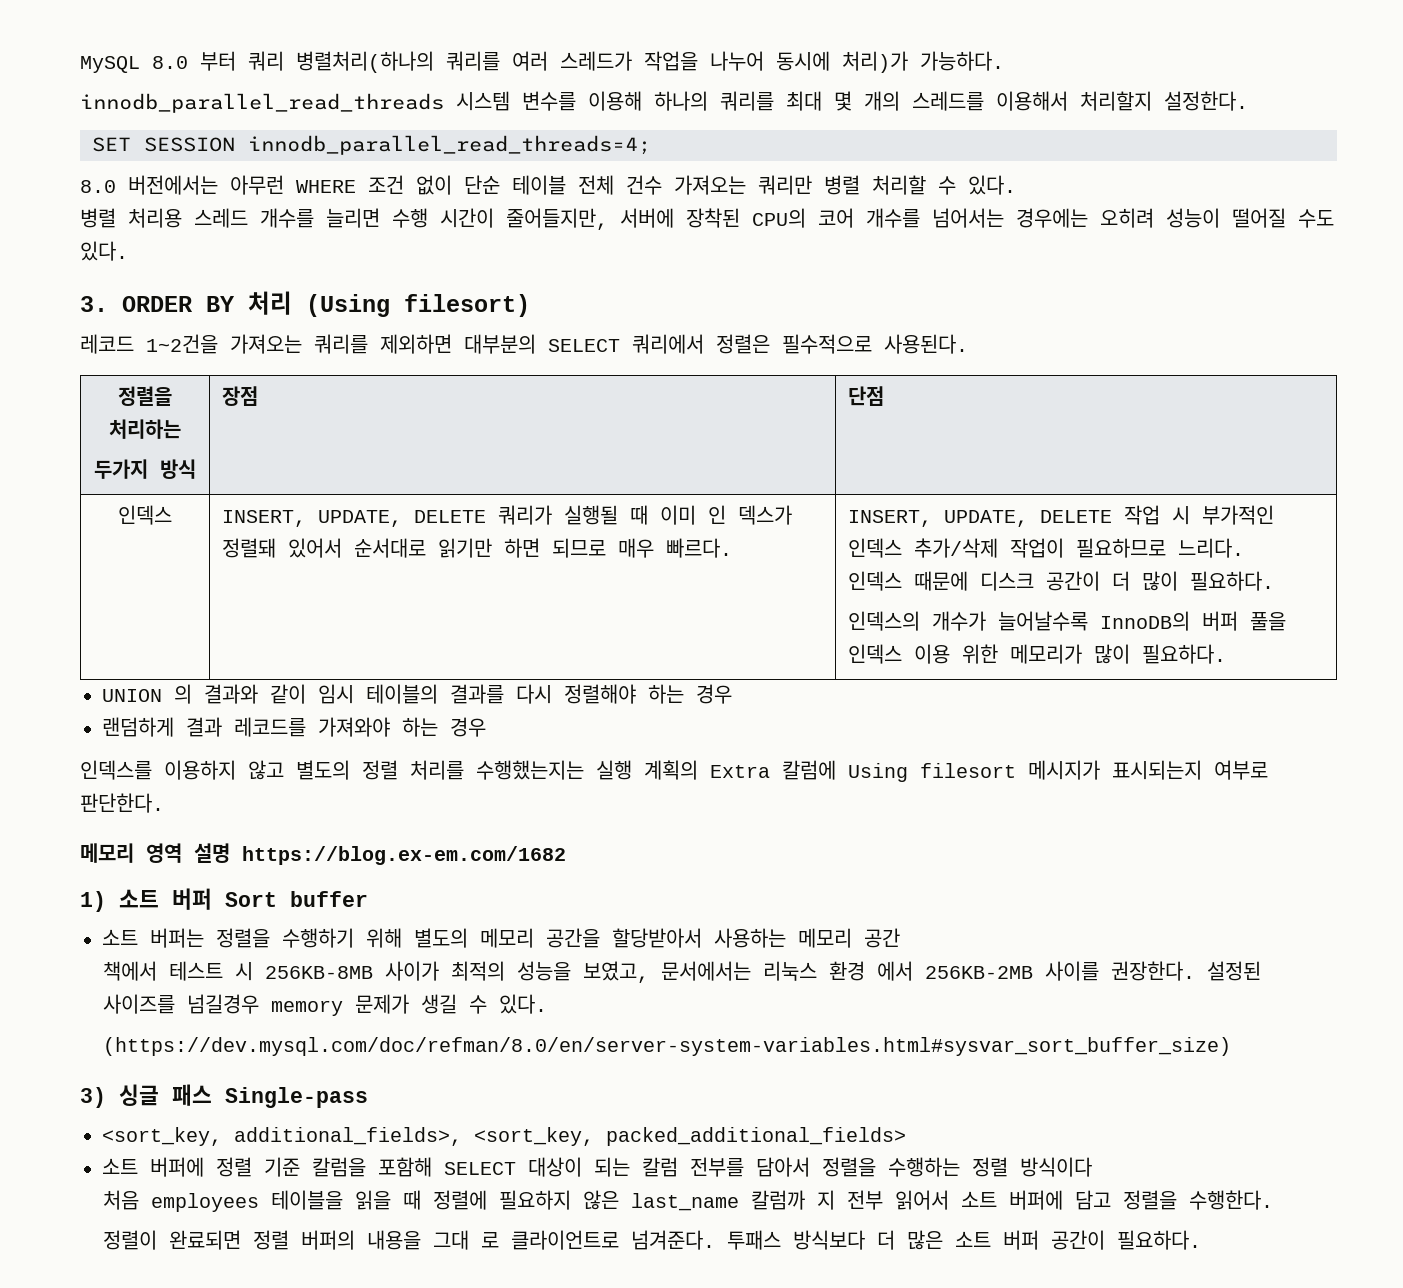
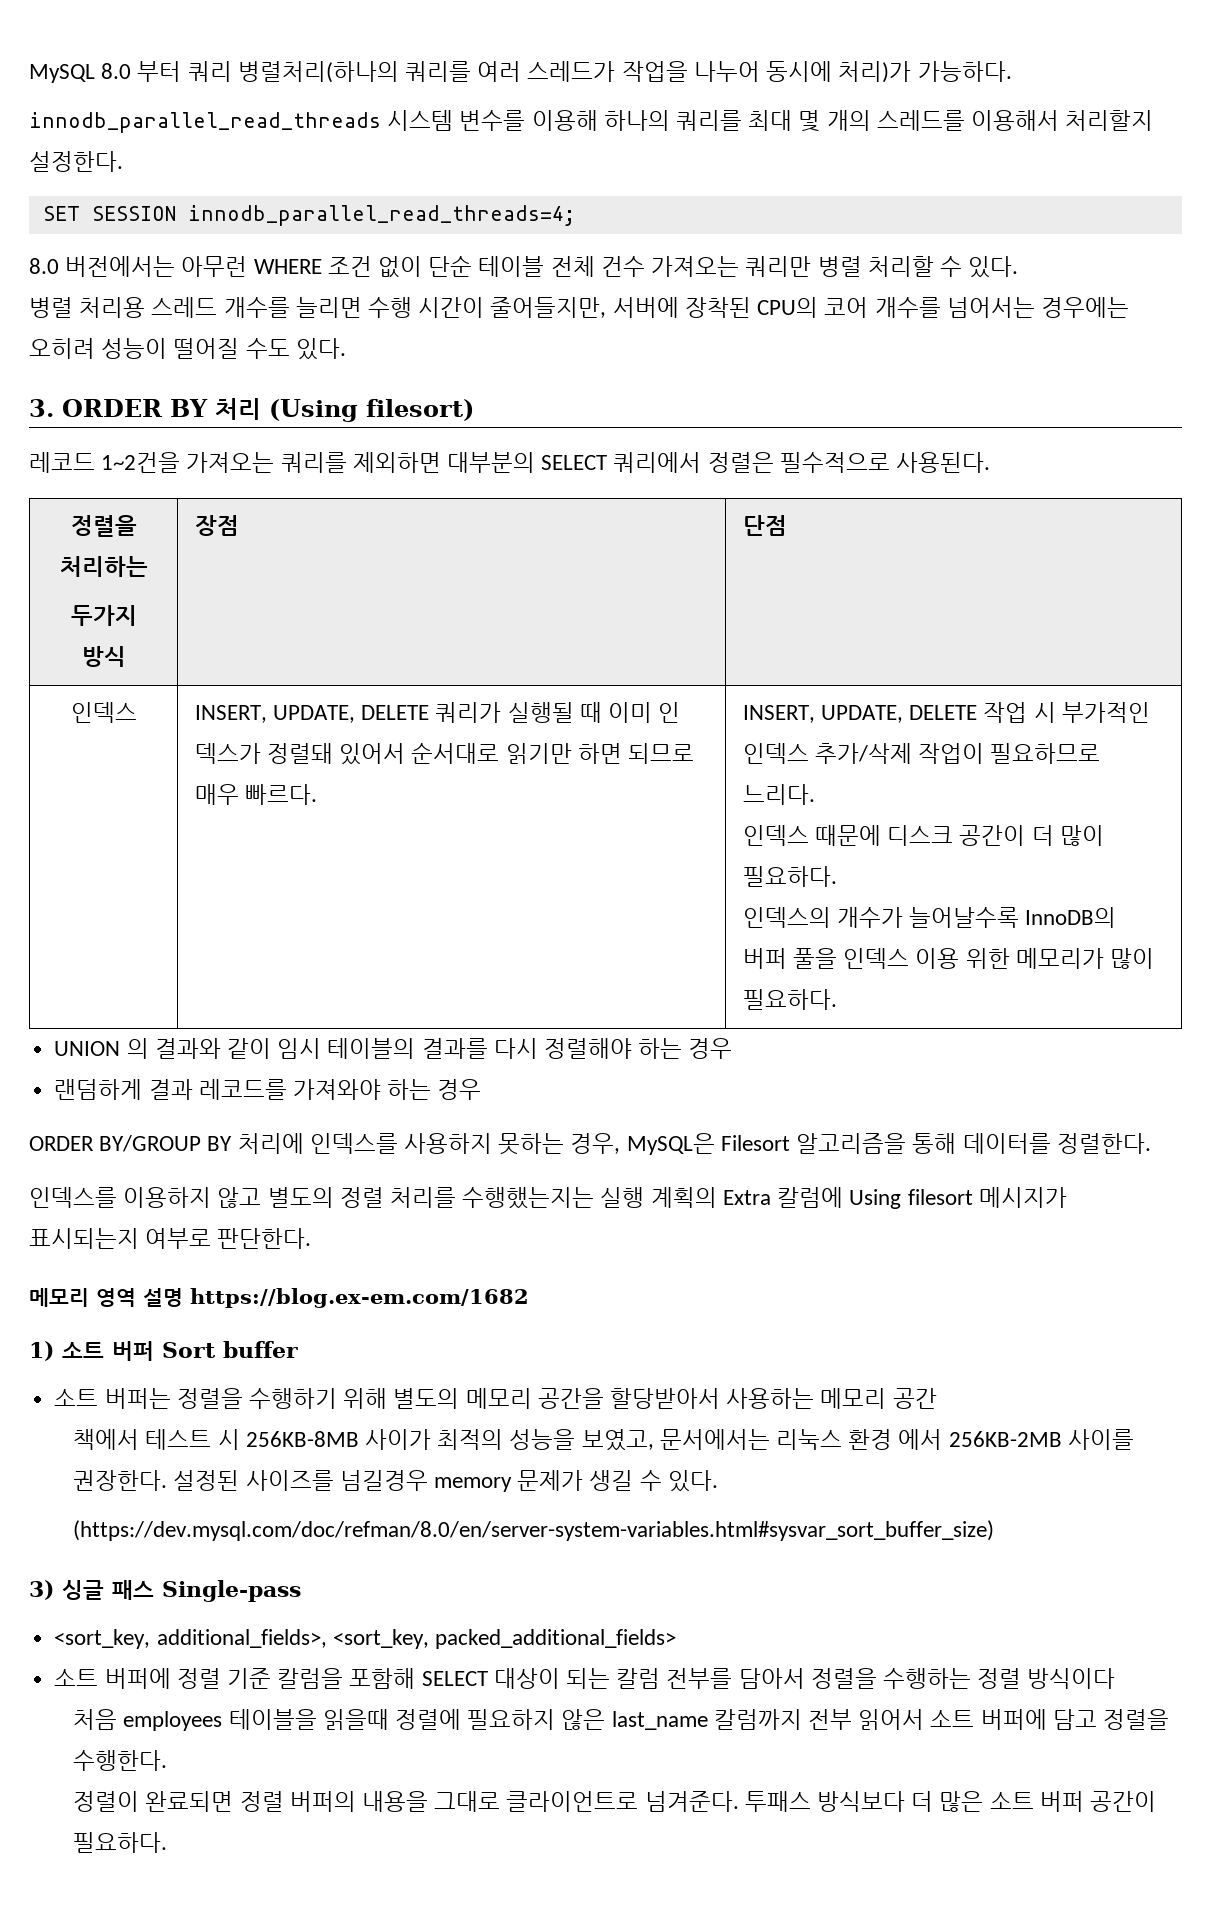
(486, 727) none -> [29,1133,1151,1155] // ORDER BY/GROUP BY 처리에 인덱스를 사용하지 못하는 경우, MySQL은 Filesort 알고리즘을 통해 데이터를 정렬한다.
[354,1190,421,1210] 읽을 때 -> [322,1709,389,1730] 읽을때
[750,1190,835,1210] 칼럼까 지 -> [713,1709,802,1730] 칼럼까지
[432,1230,499,1250] 그대 로 -> [434,1791,501,1812] 그대로

